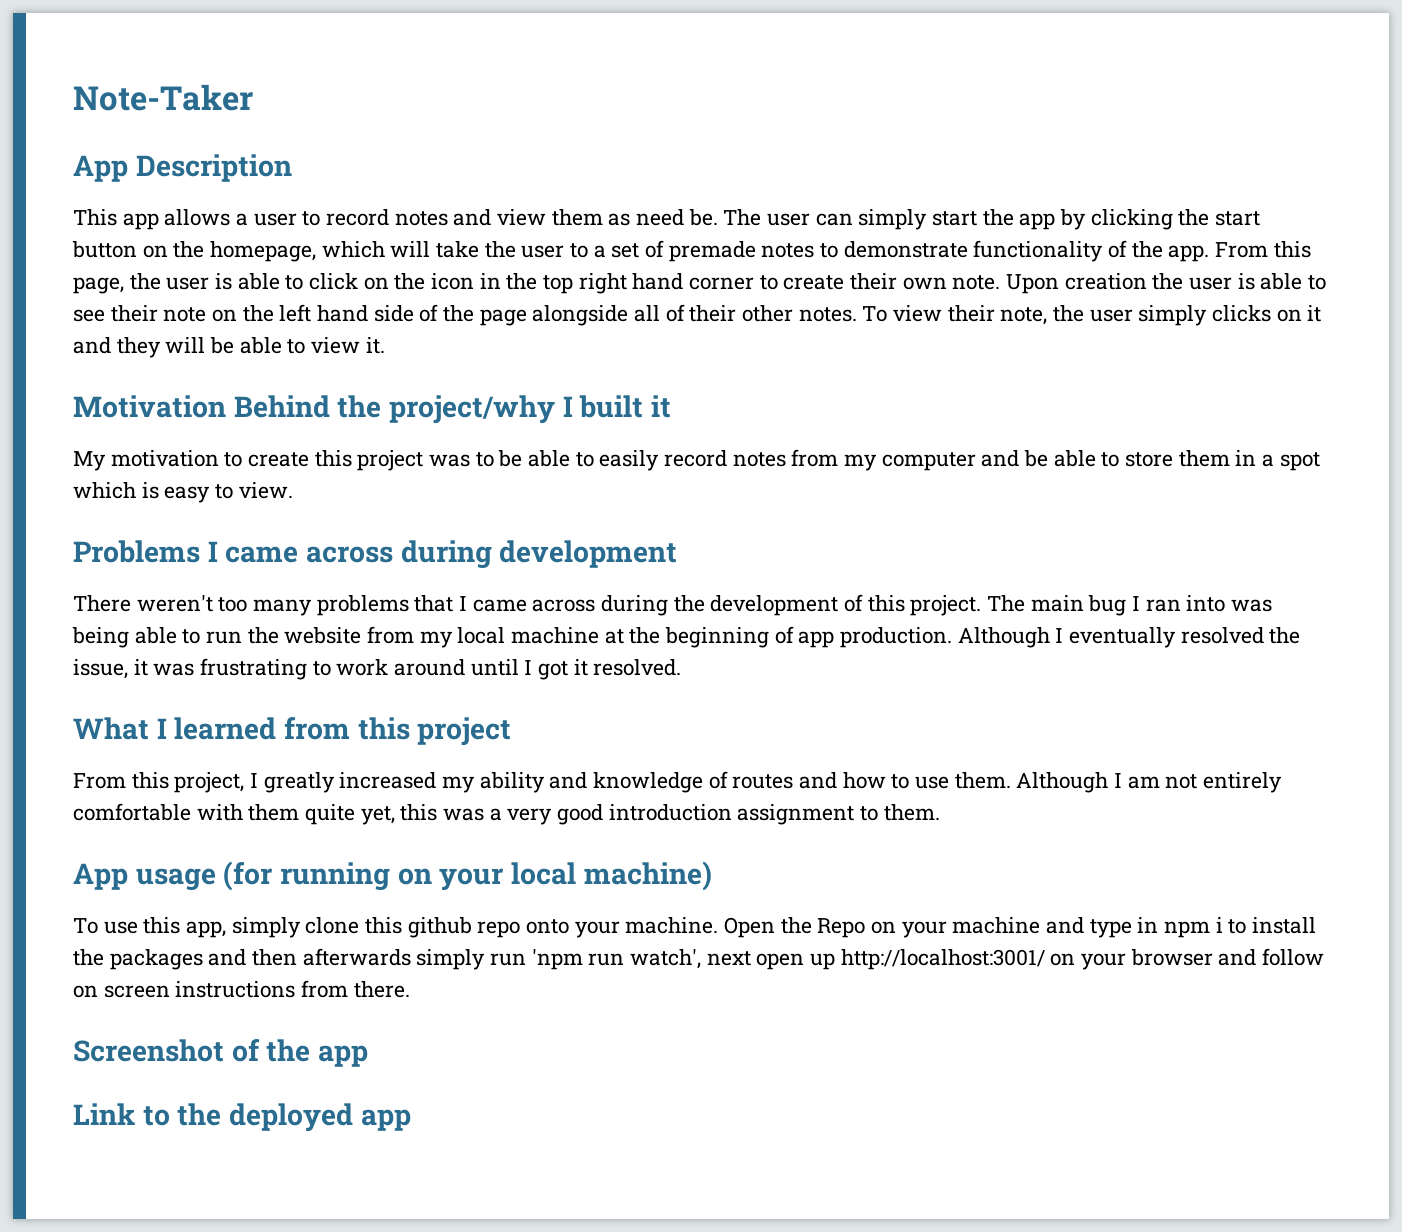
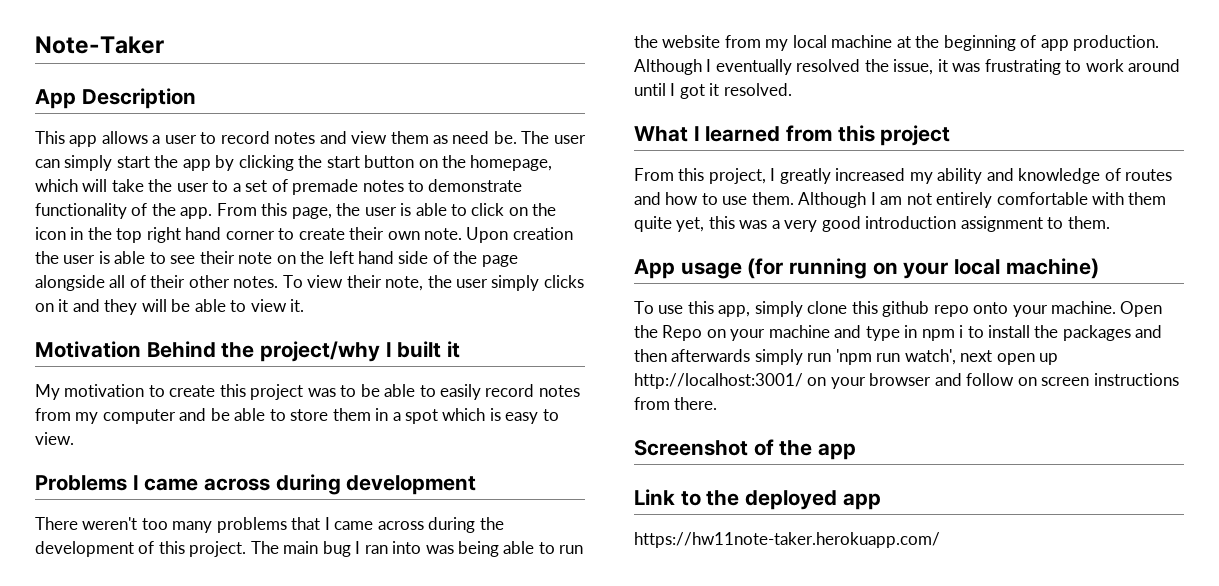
(411, 1120) none -> [634,532,940,548] // https://hw11note-taker.herokuapp.com/

